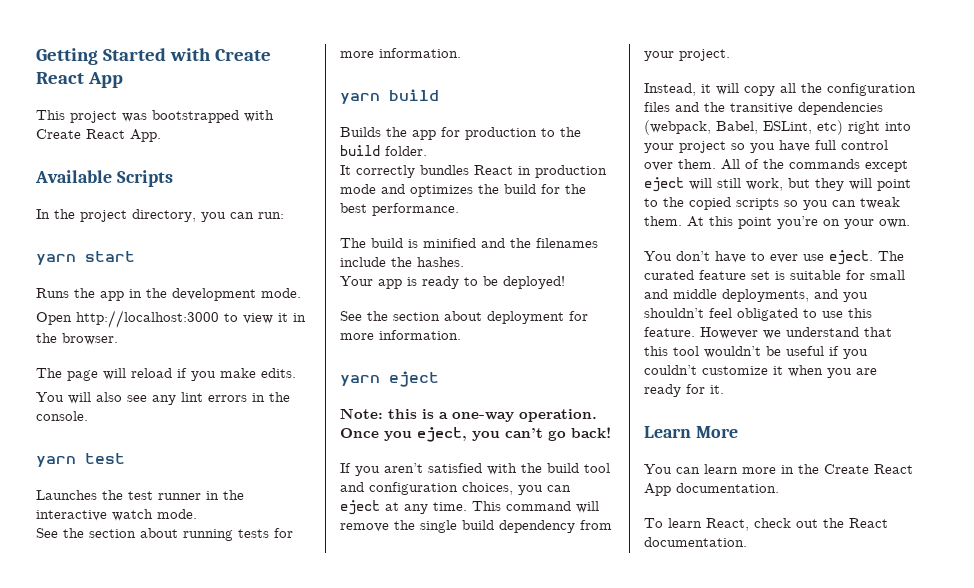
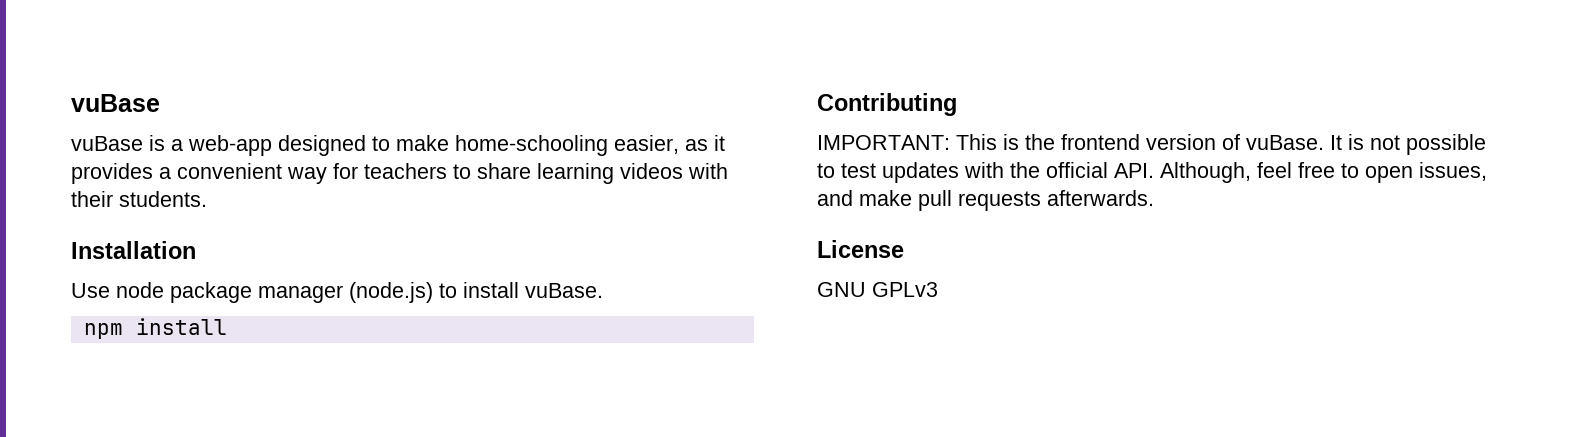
[36,48,272,65] [36,72,124,88] [36,110,274,123] [36,129,161,142] [35,170,173,187] [36,209,284,222] [36,251,135,265] [36,288,301,301] [36,310,306,328] [36,333,118,345] [36,368,296,381] [36,392,290,405] [36,411,88,421] [36,453,125,467] [36,490,244,500] [36,509,197,521] [36,528,293,541] [340,48,461,58] [340,89,439,104] [340,127,581,140] [340,145,427,156] [340,165,607,178] [340,184,586,197] [340,203,459,216] [340,238,598,248] [340,257,464,267] [340,276,565,289] [340,311,588,324] [340,330,461,340] [340,371,439,387] [340,408,597,422] [340,427,611,442] [340,463,610,476] [340,482,571,495] [340,500,599,515] [340,520,612,533] [644,49,730,61] [644,83,916,96] [644,102,883,115] [644,120,911,135] [644,140,888,153] [644,159,908,172] [644,177,911,192] [644,197,900,210] [644,216,910,229] [644,250,904,265] [644,270,905,280] [644,289,868,302] [644,308,872,321] [644,327,892,339] [644,346,868,359] [644,365,877,378] [644,384,724,397] [644,426,738,438] [644,464,913,474] [644,483,779,496] [644,518,888,531] [644,537,747,547] Getting Started with Create React App // This project was bootstrapped with Create React App. // Available Scripts // In the project directory, you can run: // yarn start // Runs the app in the development mode. // Open http://localhost:3000 to view it in the browser. // The page will reload if you make edits. // You will also see any lint errors in the console. // yarn test // Launches the test runner in the interactive watch mode. // See the section about running tests for more information. // yarn build // Builds the app for production to the build folder. // It correctly bundles React in production mode and optimizes the build for the best performance. // The build is minified and the filenames include the hashes. // Your app is ready to be deployed! // See the section about deployment for more information. // yarn eject // Note: this is a one-way operation. Once you eject, you can’t go back! // If you aren’t satisfied with the build tool and configuration choices, you can eject at any time. This command will remove the single build dependency from your project. // Instead, it will copy all the configuration files and the transitive dependencies (webpack, Babel, ESLint, etc) right into your project so you have full control over them. All of the commands except eject will still work, but they will point to the copied scripts so you can tweak them. At this point you’re on your own. // You don’t have to ever use eject. The curated feature set is suitable for small and middle deployments, and you shouldn’t feel obligated to use this feature. However we understand that this tool wouldn’t be useful if you couldn’t customize it when you are ready for it. // Learn More // You can learn more in the Create React App documentation. // To learn React, check out the React documentation. -> [71,94,160,112] [71,135,725,156] [71,163,728,184] [71,191,207,207] [71,241,196,259] [71,282,603,303] [83,318,227,339] [817,93,957,116] [817,134,1486,155] [817,162,1487,183] [817,190,1154,211] [817,240,904,258] [817,282,938,297] vuBase // vuBase is a web-app designed to make home-schooling easier, as it provides a convenient way for teachers to share learning videos with their students. // Installation // Use node package manager (node.js) to install vuBase. // npm install // Contributing // IMPORTANT: This is the frontend version of vuBase. It is not possible to test updates with the official API. Although, feel free to open issues, and make pull requests afterwards. // License // GNU GPLv3

